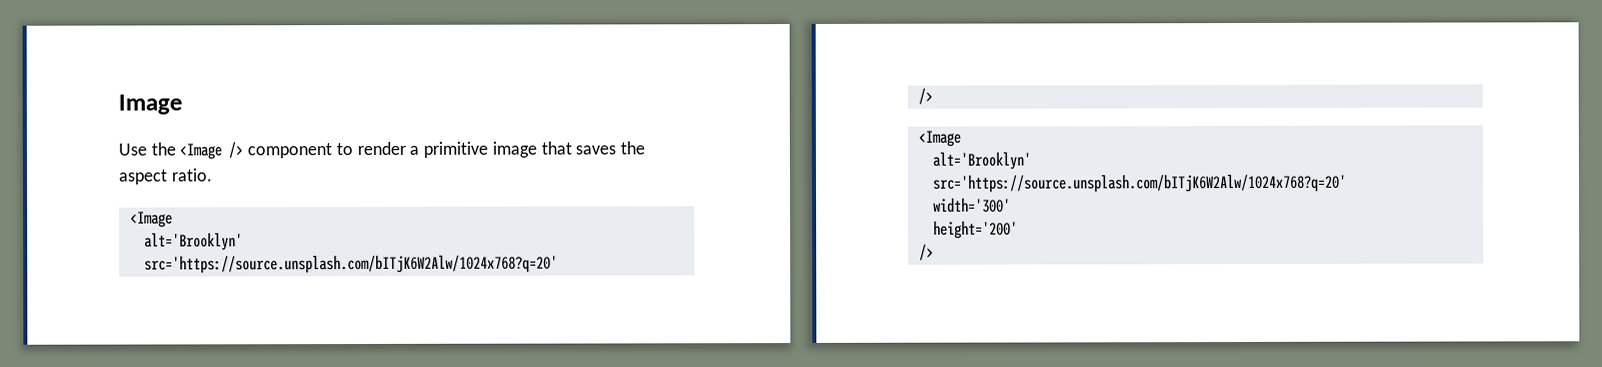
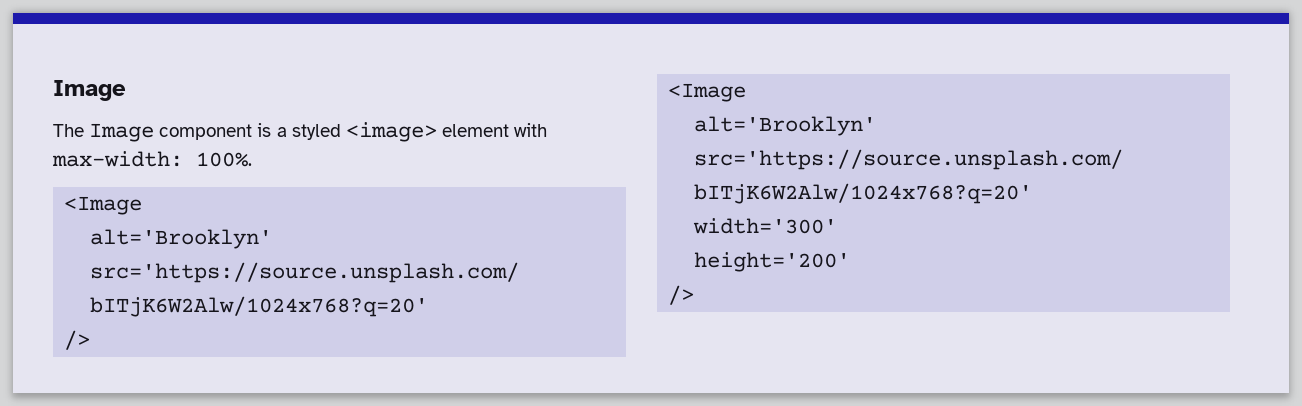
[118,141,645,160] [118,168,212,185] Use the <Image /> component to render a primitive image that saves the aspect ratio. -> [53,122,548,142] [52,151,252,167] The Image component is a styled <image> element with max-width: 100%.

